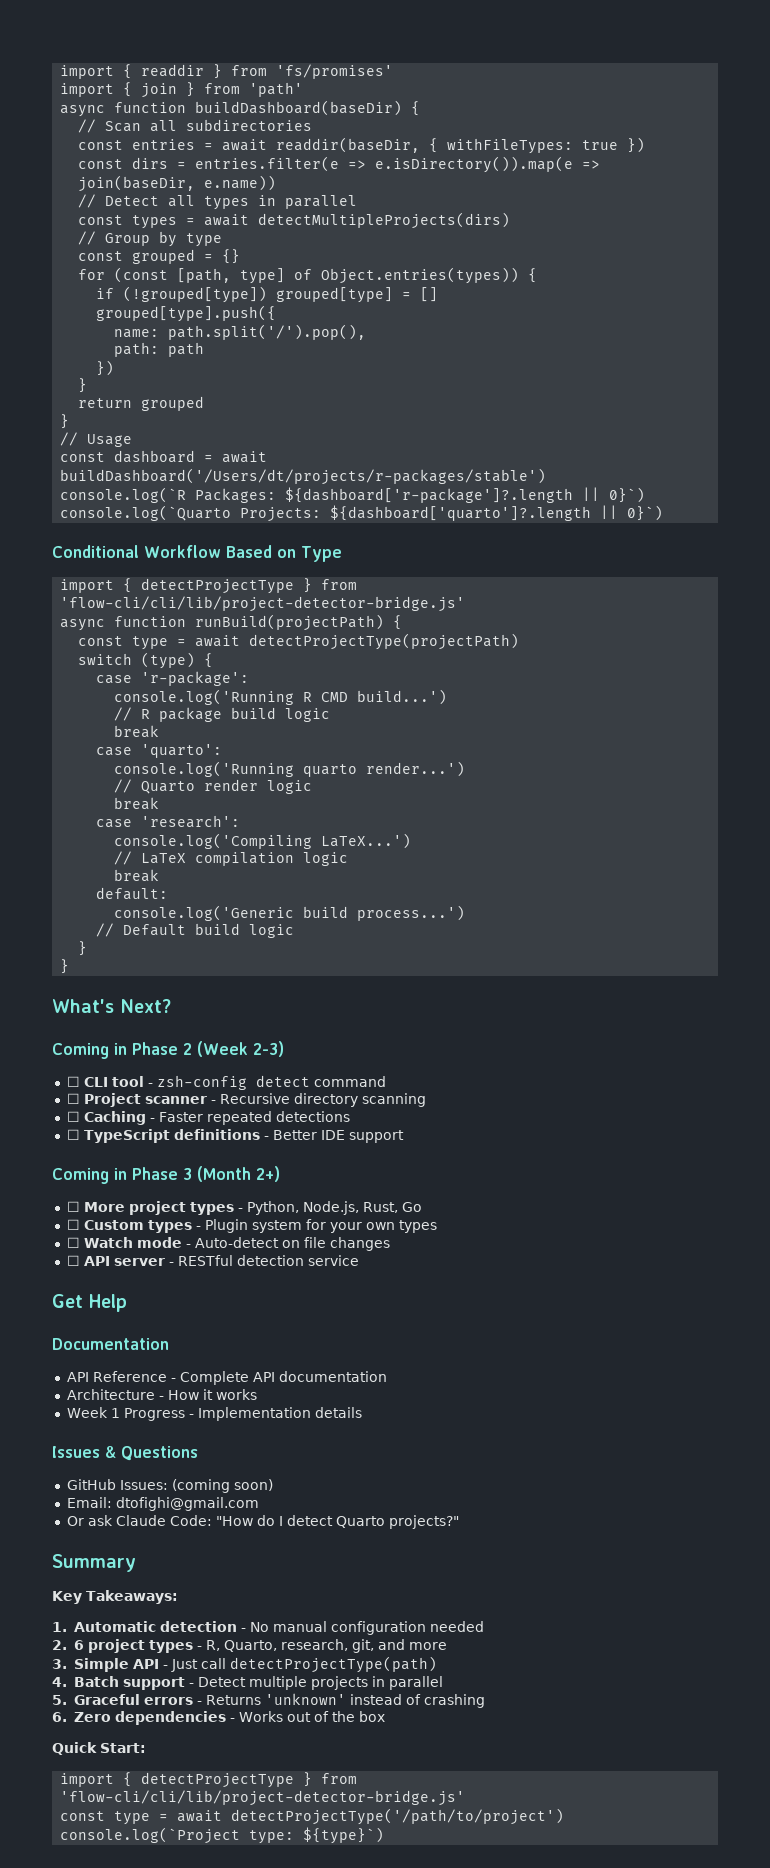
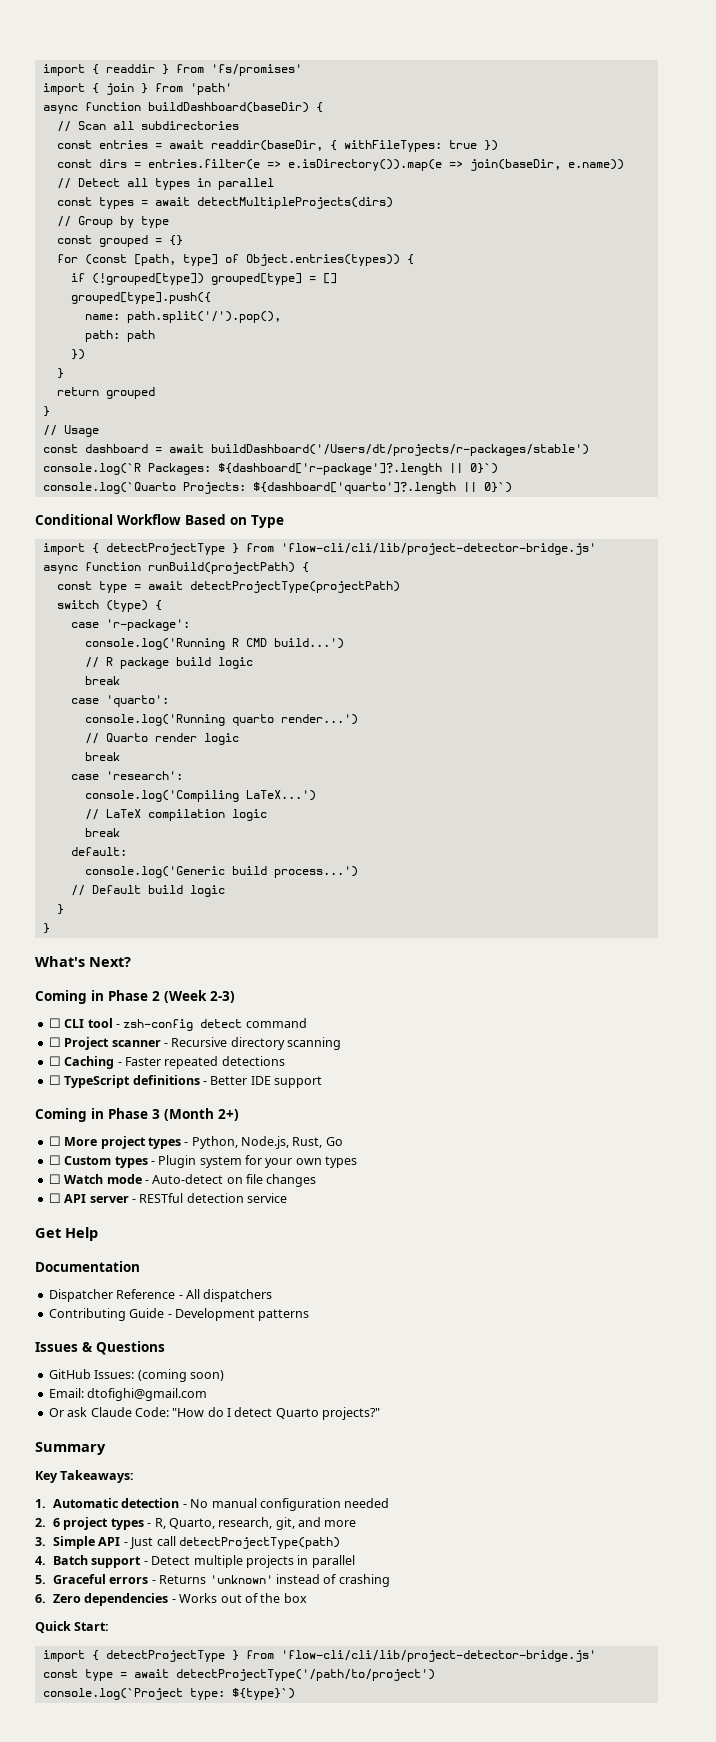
[66,1372,89,1382] API -> [48,1289,113,1302] Dispatcher
[179,1371,387,1385] [66,1389,257,1400] [66,1407,362,1421] Complete API documentation // Architecture - How it works // Week 1 Progress - Implementation details -> [185,1289,273,1302] [48,1308,310,1321] All dispatchers // Contributing Guide - Development patterns

